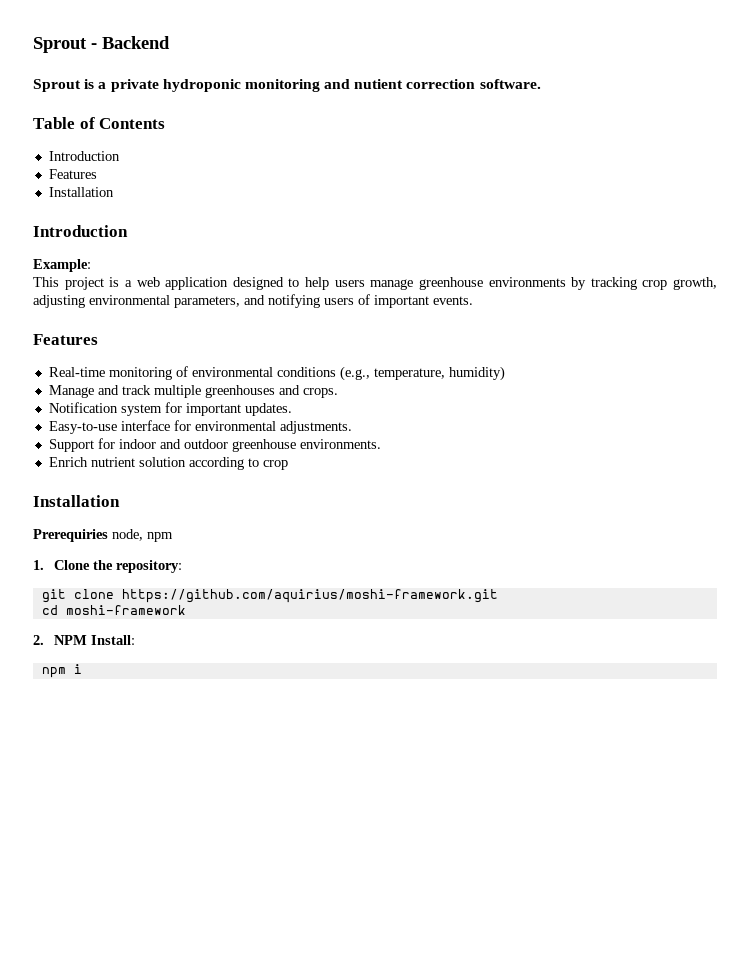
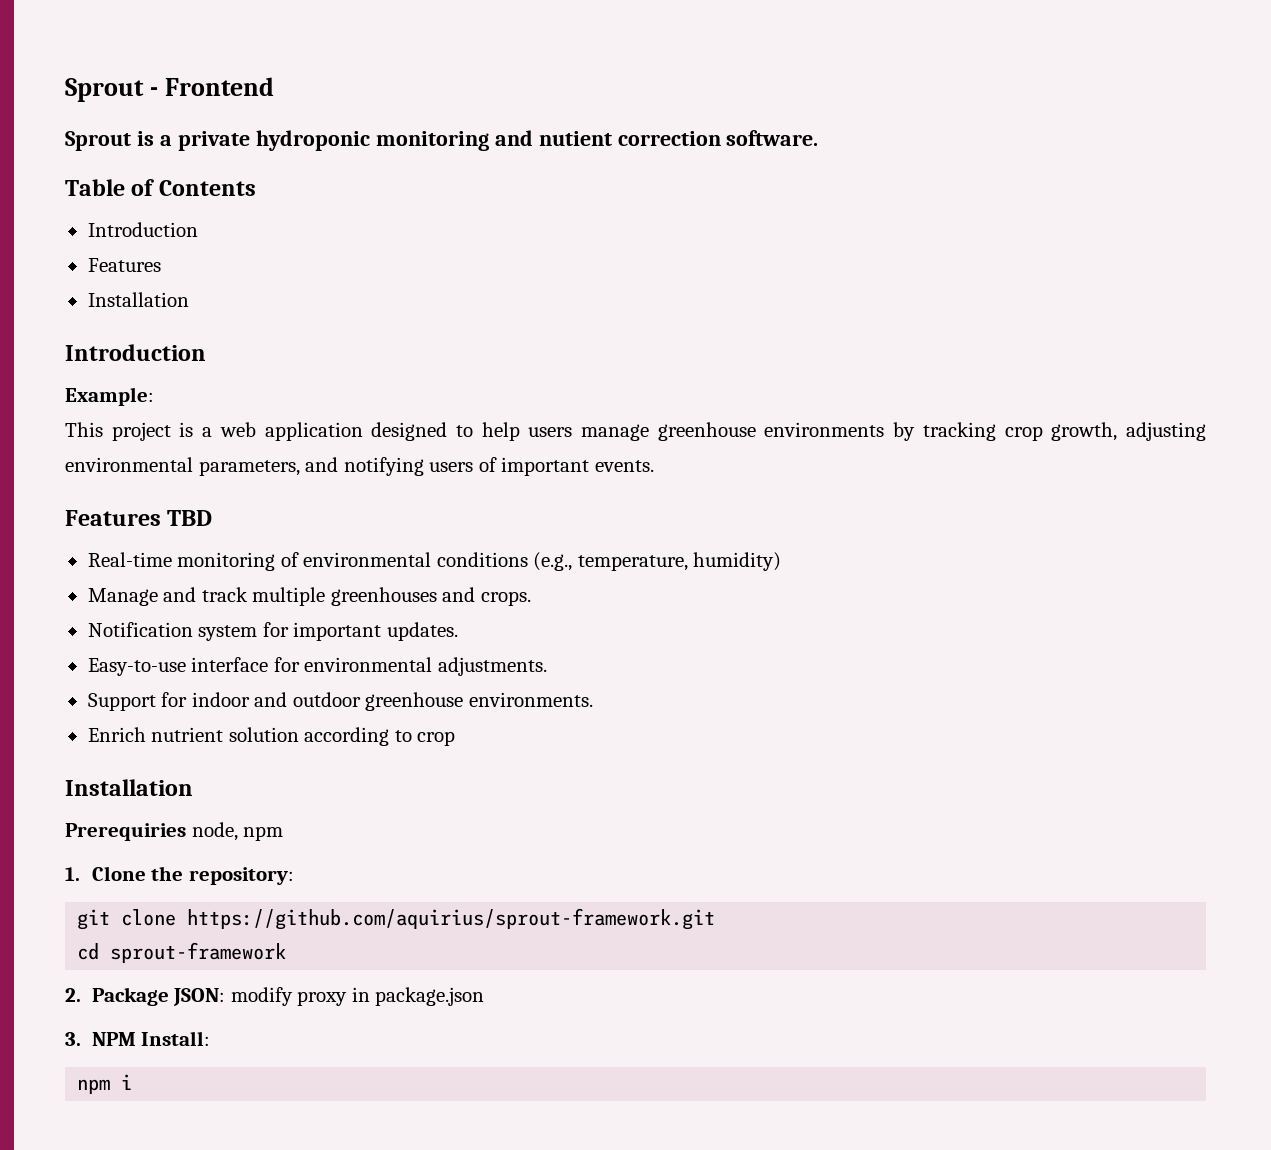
[102,36,170,49] Backend -> [165,77,275,96] Frontend
(98, 339) none -> [167,510,213,526] TBD
[121,589,498,603] https://github.com/aquirius/moshi-framework.git -> [187,908,716,930] https://github.com/aquirius/sprout-framework.git
[65,605,186,615] [33,635,44,645] moshi-framework // 2. -> [110,942,287,963] [65,987,485,1006] [65,1032,81,1046] sprout-framework // 2. Package JSON: modify proxy in package.json // 3.

